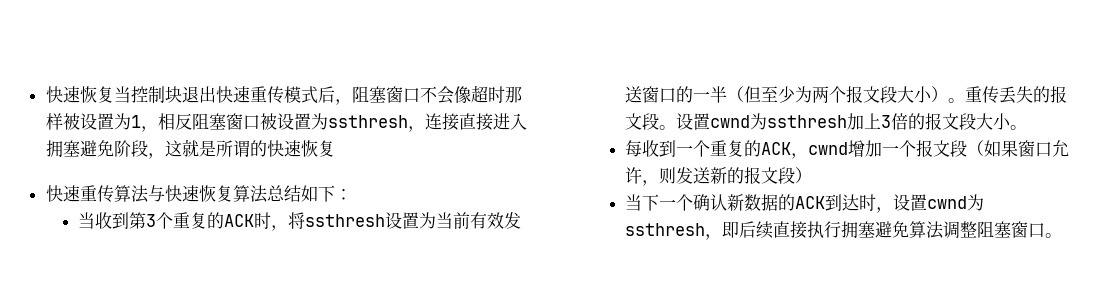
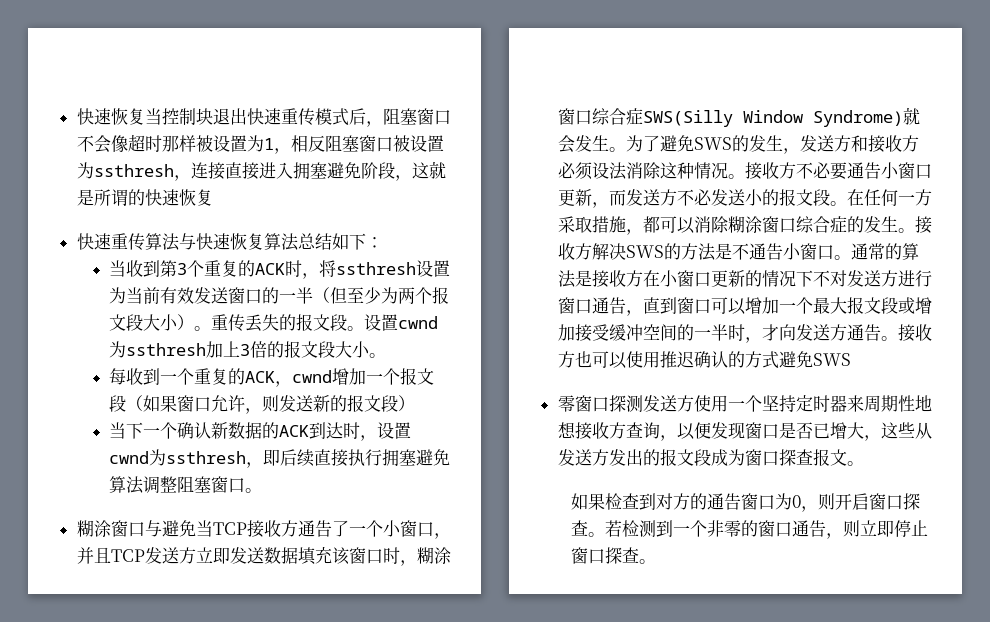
(1062, 235) none -> [76,520,451,539] [76,546,451,566] [557,107,920,127] [557,135,919,154] [557,162,932,180] [557,189,932,208] [557,216,932,235] [557,243,919,261] [557,270,932,288] [557,297,932,316] [557,324,932,343] [557,351,851,369] [557,395,932,412] [557,422,932,441] [557,449,864,466] [571,493,921,512] [571,520,929,539] [571,547,657,564] // 糊涂窗口与避免当TCP接收方通告了一个小窗口，并且TCP发送方立即发送数据填充该窗口时，糊涂窗口综合症SWS(Silly Window Syndrome)就会发生。为了避免SWS的发生，发送方和接收方必须设法消除这种情况。接收方不必要通告小窗口更新，而发送方不必发送小的报文段。在任何一方采取措施，都可以消除糊涂窗口综合症的发生。接收方解决SWS的方法是不通告小窗口。通常的算法是接收方在小窗口更新的情况下不对发送方进行窗口通告，直到窗口可以增加一个最大报文段或增加接受缓冲空间的一半时，才向发送方通告。接收方也可以使用推迟确认的方式避免SWS // 零窗口探测发送方使用一个坚持定时器来周期性地想接收方查询，以便发现窗口是否已增大，这些从发送方发出的报文段成为窗口探查报文。 // 如果检查到对方的通告窗口为0，则开启窗口探查。若检测到一个非零的窗口通告，则立即停止窗口探查。

